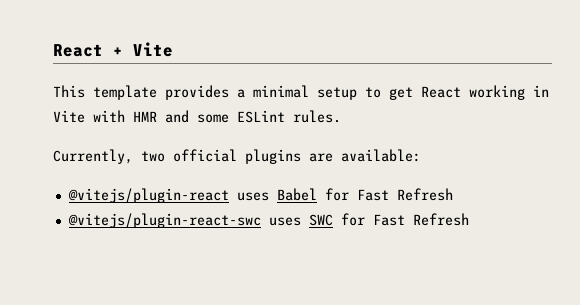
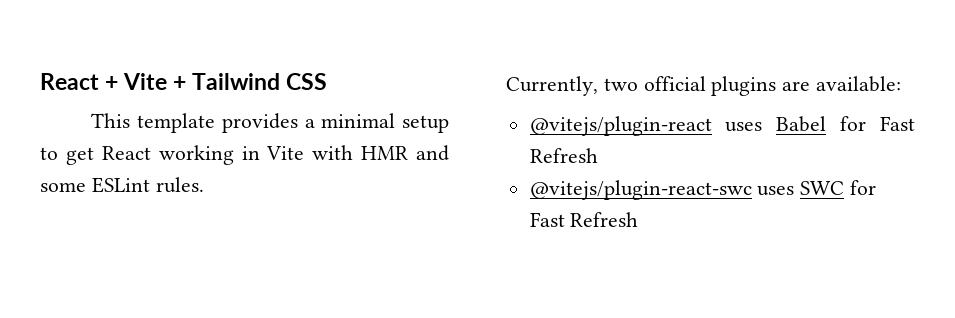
(173, 49) none -> [173,73,328,90] + Tailwind CSS

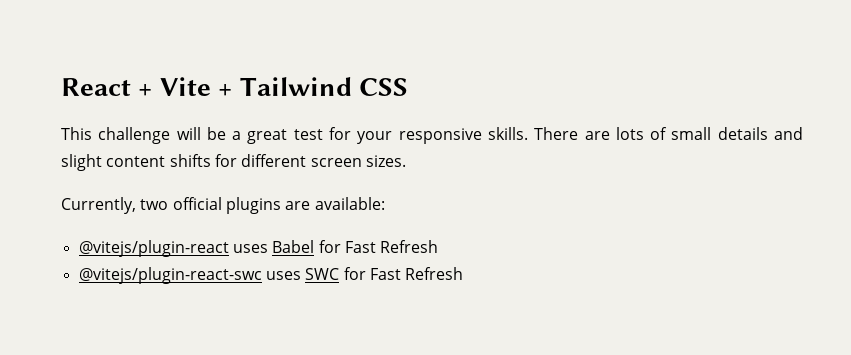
[137,113,449,133] [40,145,449,165] [40,177,204,193] template provides a minimal setup to get React working in Vite with HMR and some ESLint rules. -> [98,127,803,144] [61,154,406,171] challenge will be a great test for your responsive skills. There are lots of small details and slight content shifts for different screen sizes.

